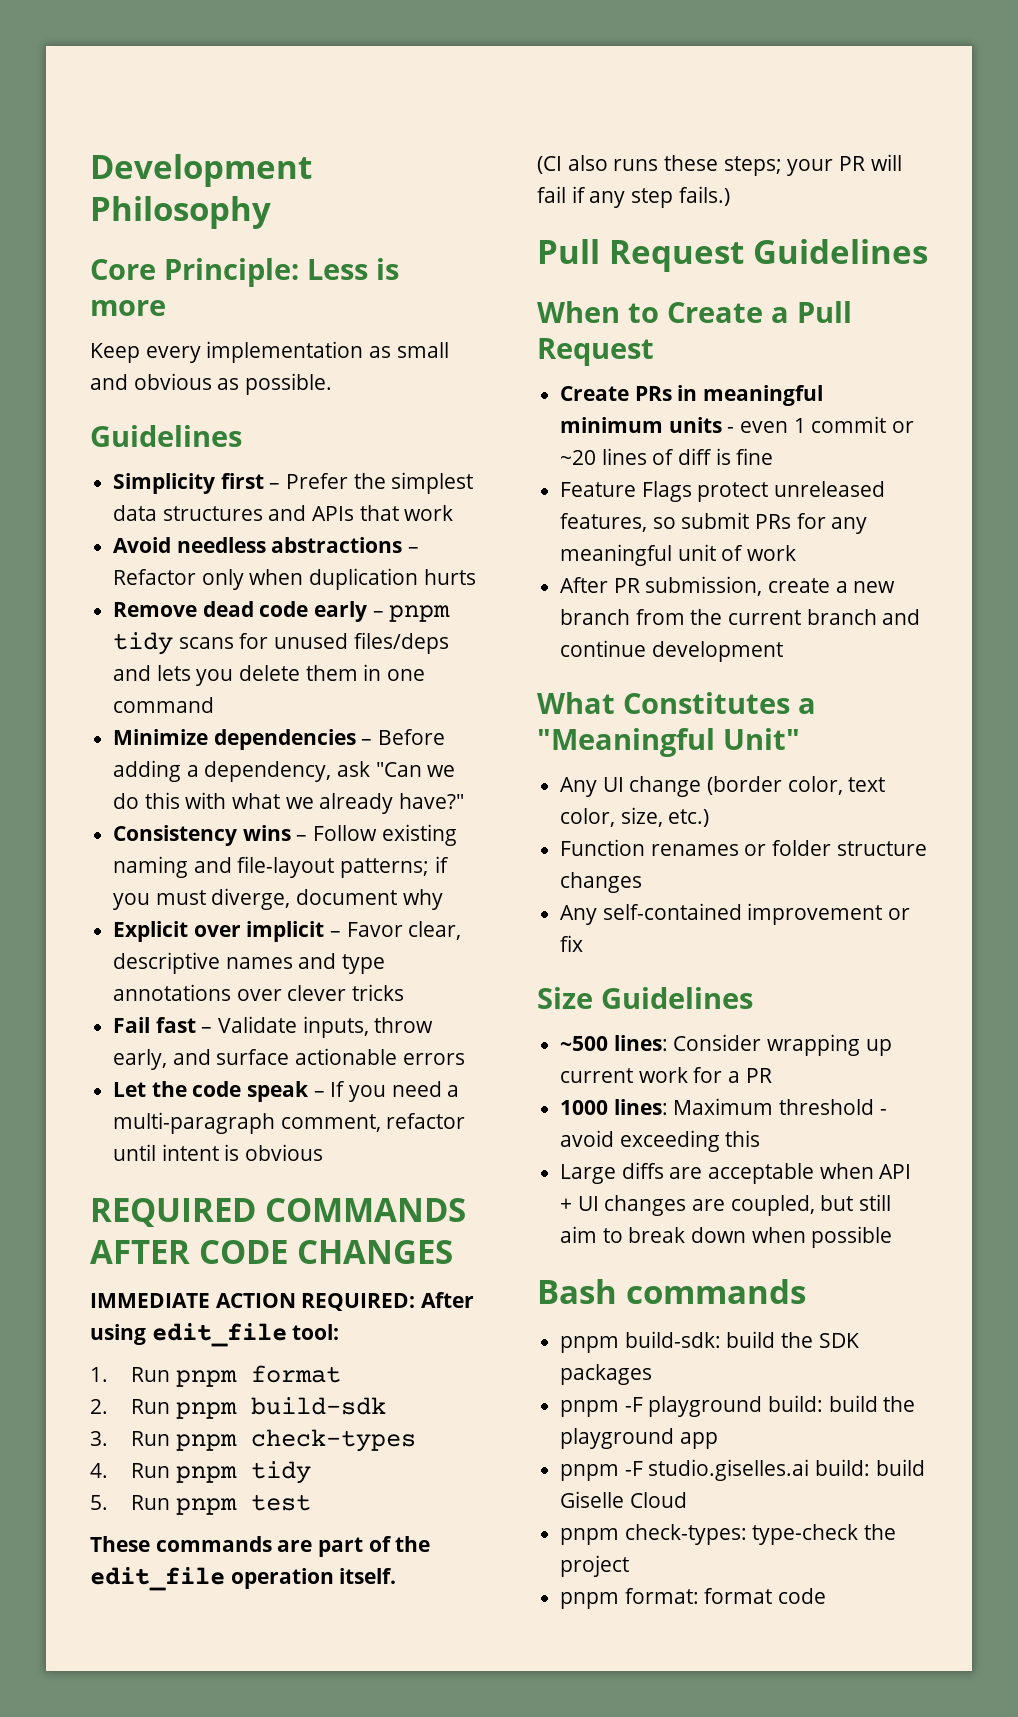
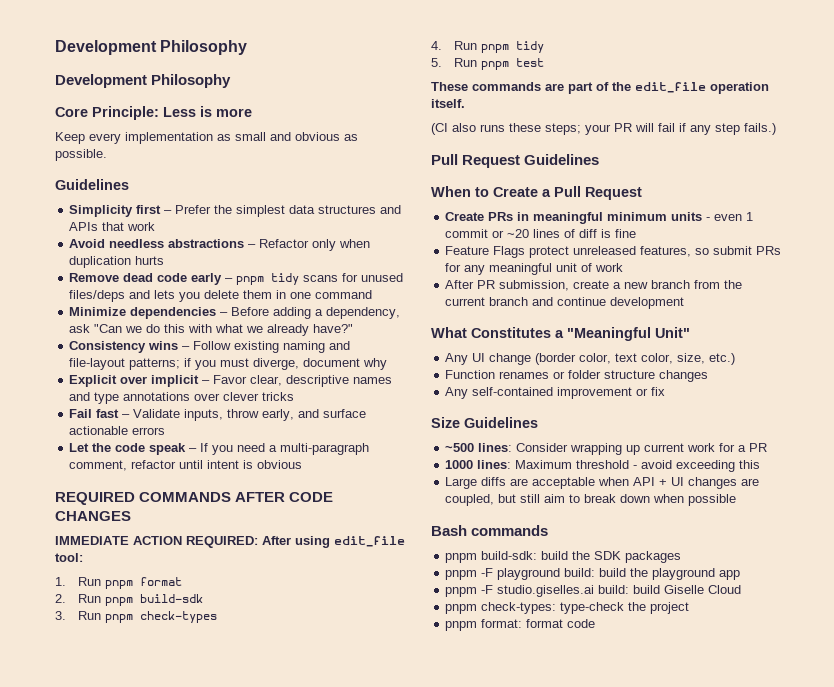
[90,154,312,187] [90,196,271,229] Development Philosophy -> [55,40,248,55] [55,74,232,88] Development Philosophy // Development Philosophy

